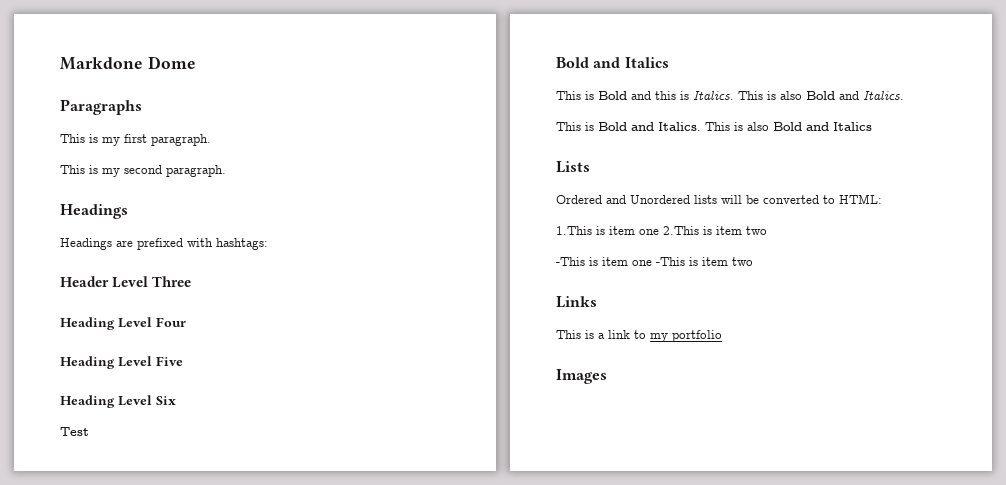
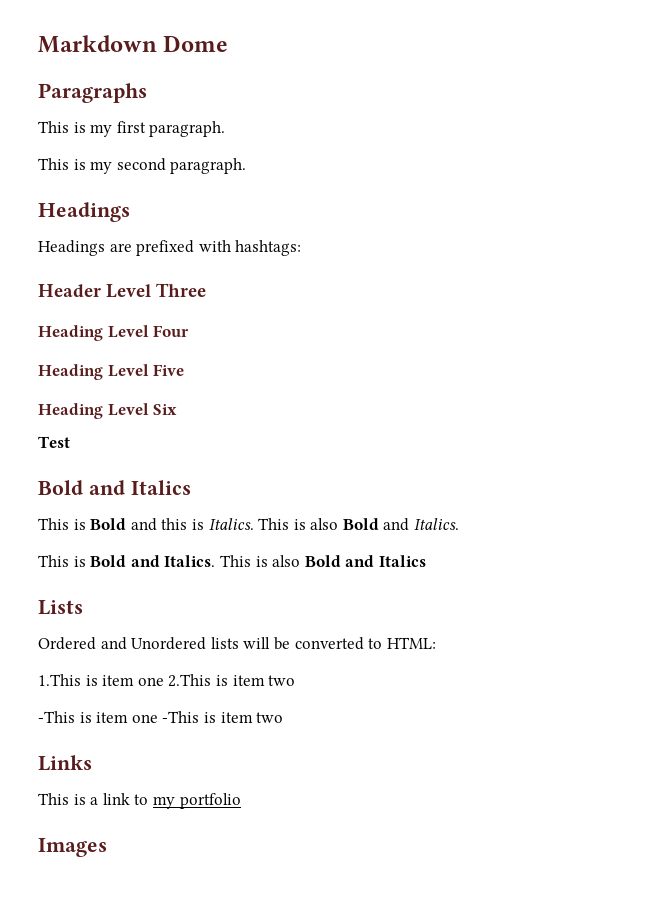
[60,57,143,70] Markdone -> [38,35,157,53] Markdown

